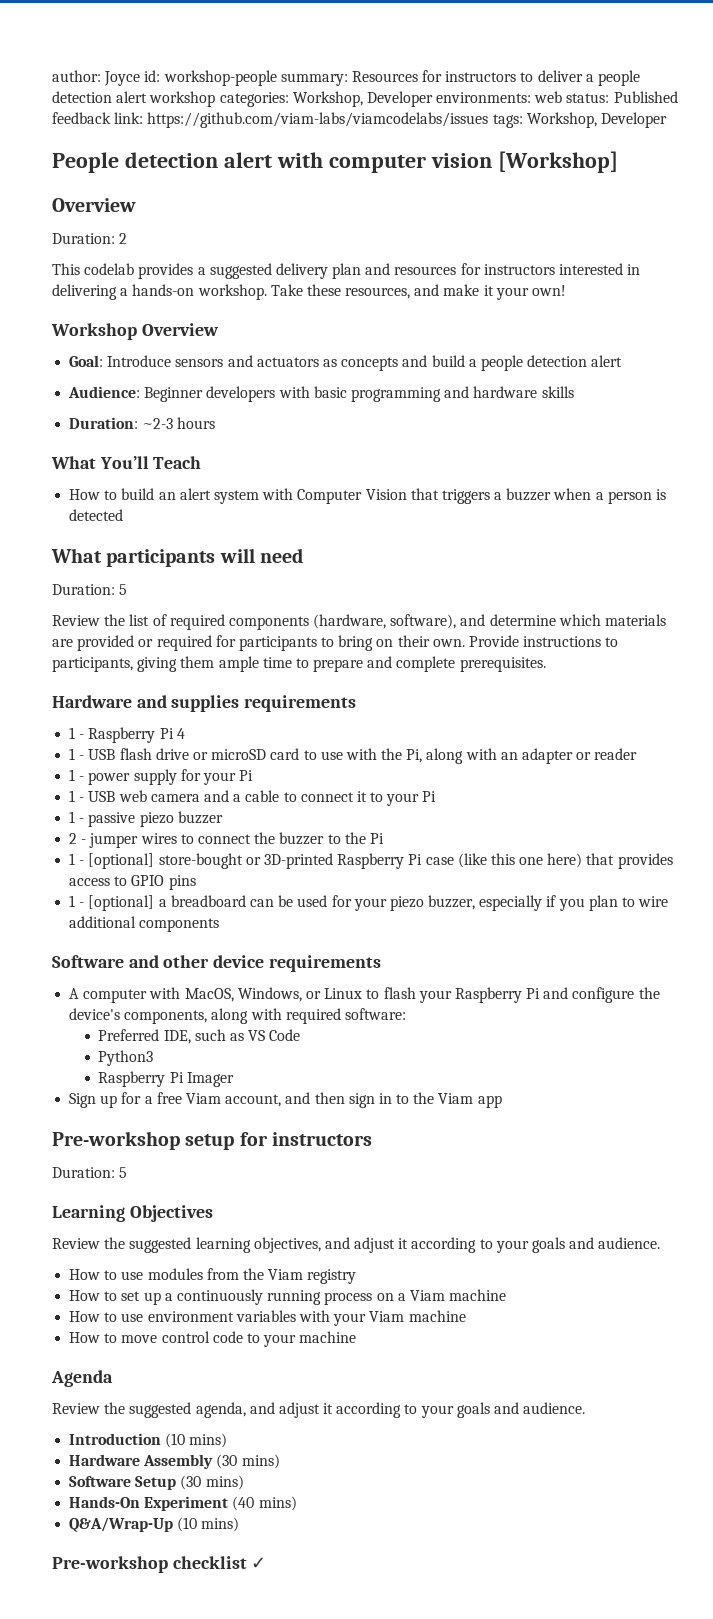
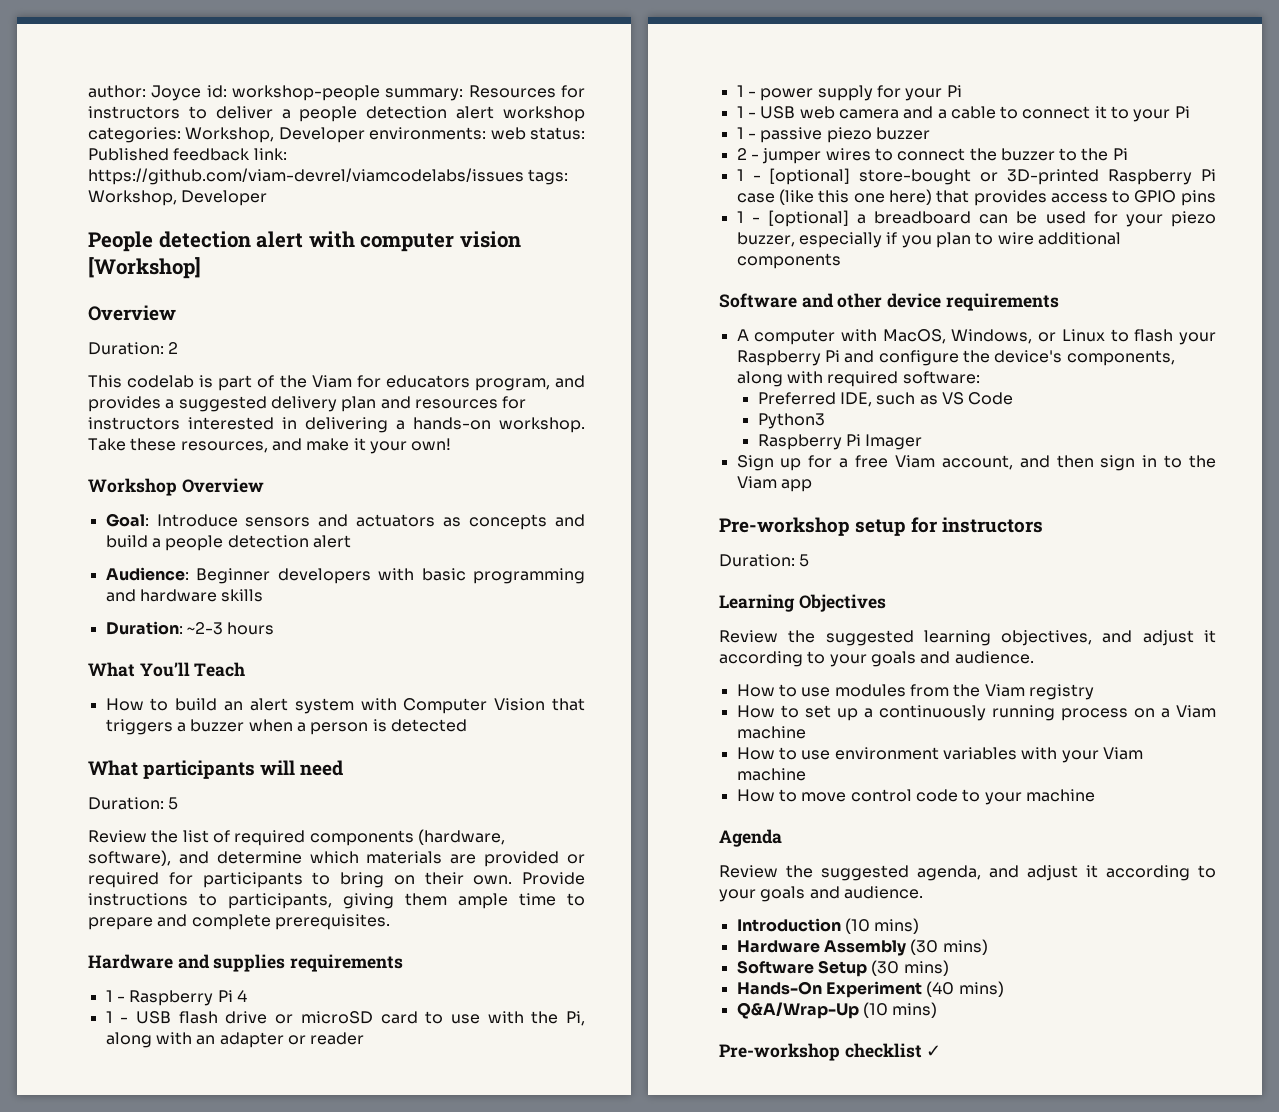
[147,112,489,128] https://github.com/viam-labs/viamcodelabs/issues -> [88,168,524,185] https://github.com/viam-devrel/viamcodelabs/issues
(135, 269) none -> [199,375,585,391] is part of the Viam for educators program, and

